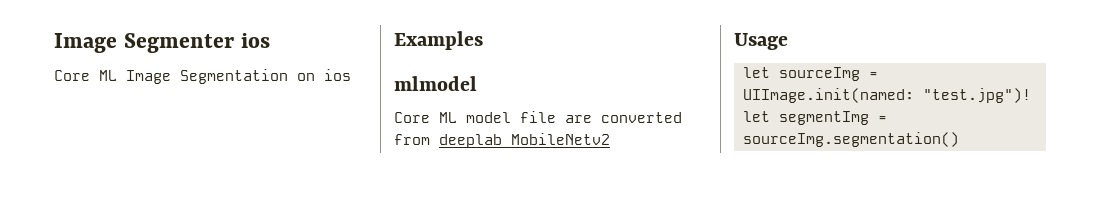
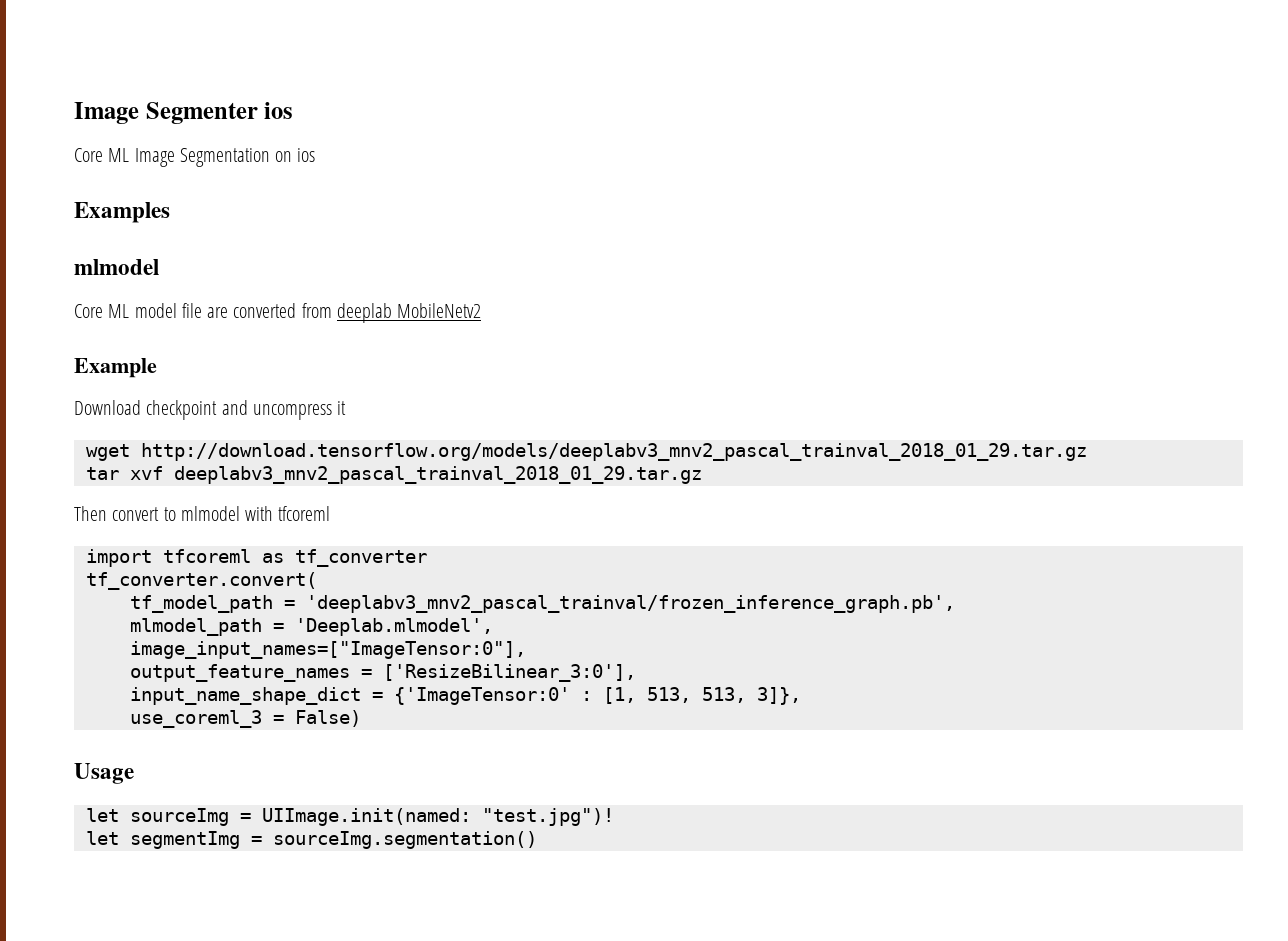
(610, 139) none -> [74,358,157,378] [74,400,347,420] [85,443,1087,461] [85,466,702,484] [74,506,331,521] [85,549,427,567] [85,572,317,590] [129,595,955,613] [129,618,493,636] [129,641,526,659] [129,664,636,682] [129,687,801,705] [129,710,361,728] // Example // Download checkpoint and uncompress it // wget http://download.tensorflow.org/models/deeplabv3_mnv2_pascal_trainval_2018_01_29.tar.gz // tar xvf deeplabv3_mnv2_pascal_trainval_2018_01_29.tar.gz // Then convert to mlmodel with tfcoreml // import tfcoreml as tf_converter // tf_converter.convert( // tf_model_path = 'deeplabv3_mnv2_pascal_trainval/frozen_inference_graph.pb', // mlmodel_path = 'Deeplab.mlmodel', // image_input_names=["ImageTensor:0"], // output_feature_names = ['ResizeBilinear_3:0'], // input_name_shape_dict = {'ImageTensor:0' : [1, 513, 513, 3]}, // use_coreml_3 = False)

